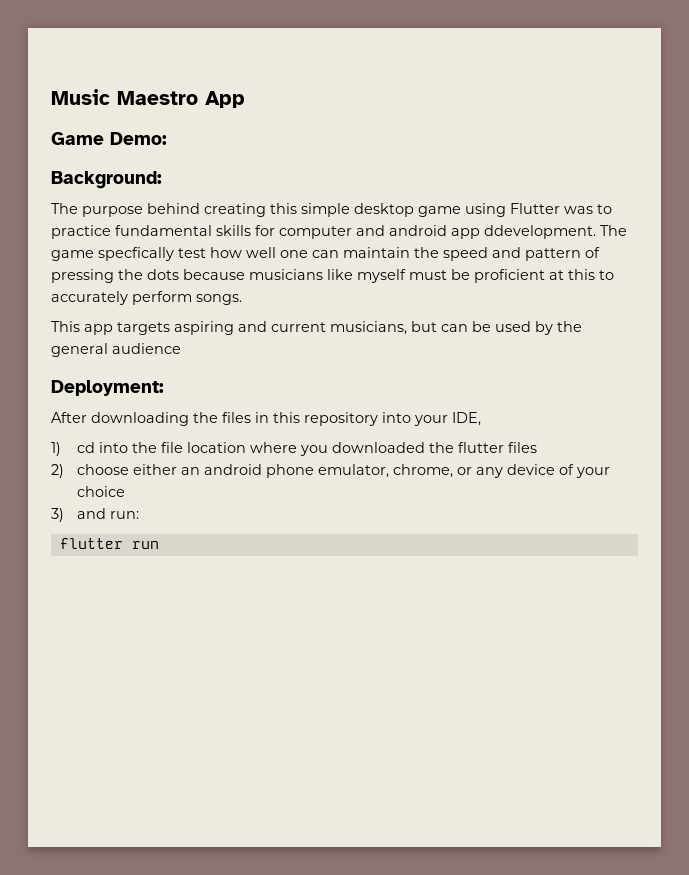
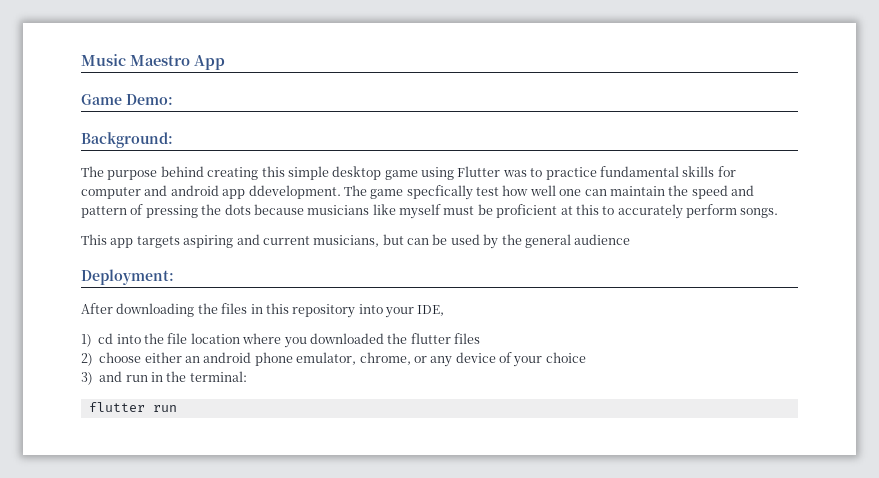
[109,511,139,519] run: -> [125,371,247,382] run in the terminal:

